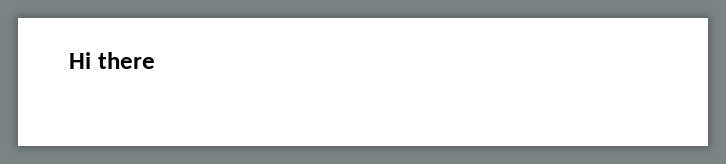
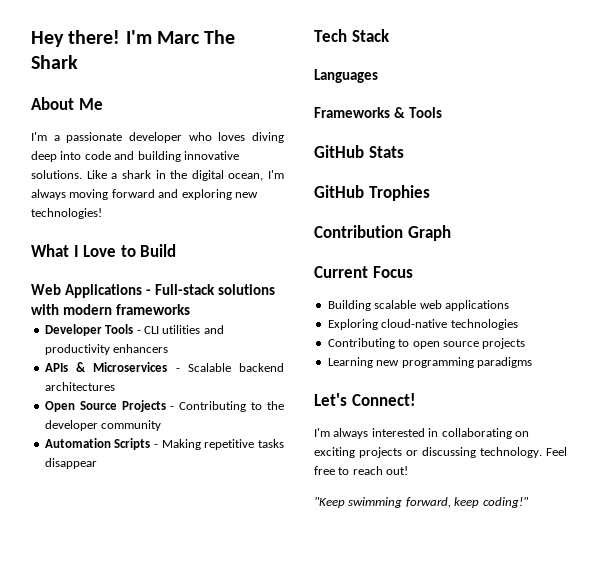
[69,52,155,69] Hi there -> [31,30,236,47] [31,55,78,69] [31,97,103,110] [31,132,284,143] [31,151,239,162] [31,170,284,181] [31,189,258,200] [31,208,102,219] [31,244,177,257] [31,284,275,298] [31,304,190,315] [44,324,224,336] [44,344,169,355] [44,362,284,372] [44,382,115,391] [44,400,284,412] [44,420,162,431] [44,438,284,450] [44,458,97,469] [314,29,390,42] [314,69,378,83] [314,107,442,118] [314,145,404,158] [314,185,430,201] [314,225,451,241] [314,266,413,278] [327,300,509,311] [327,319,518,330] [327,338,526,349] [327,357,532,368] [314,393,416,406] [314,428,529,439] [314,447,567,458] [314,466,409,475] [314,497,529,508] Hey there! I'm Marc The Shark // About Me // I'm a passionate developer who loves diving deep into code and building innovative solutions. Like a shark in the digital ocean, I'm always moving forward and exploring new technologies! // What I Love to Build // Web Applications - Full-stack solutions with modern frameworks // Developer Tools - CLI utilities and productivity enhancers // APIs & Microservices - Scalable backend architectures // Open Source Projects - Contributing to the developer community // Automation Scripts - Making repetitive tasks disappear // Tech Stack // Languages // Frameworks & Tools // GitHub Stats // GitHub Trophies // Contribution Graph // Current Focus // Building scalable web applications // Exploring cloud-native technologies // Contributing to open source projects // Learning new programming paradigms // Let's Connect! // I'm always interested in collaborating on exciting projects or discussing technology. Feel free to reach out! // "Keep swimming forward, keep coding!"

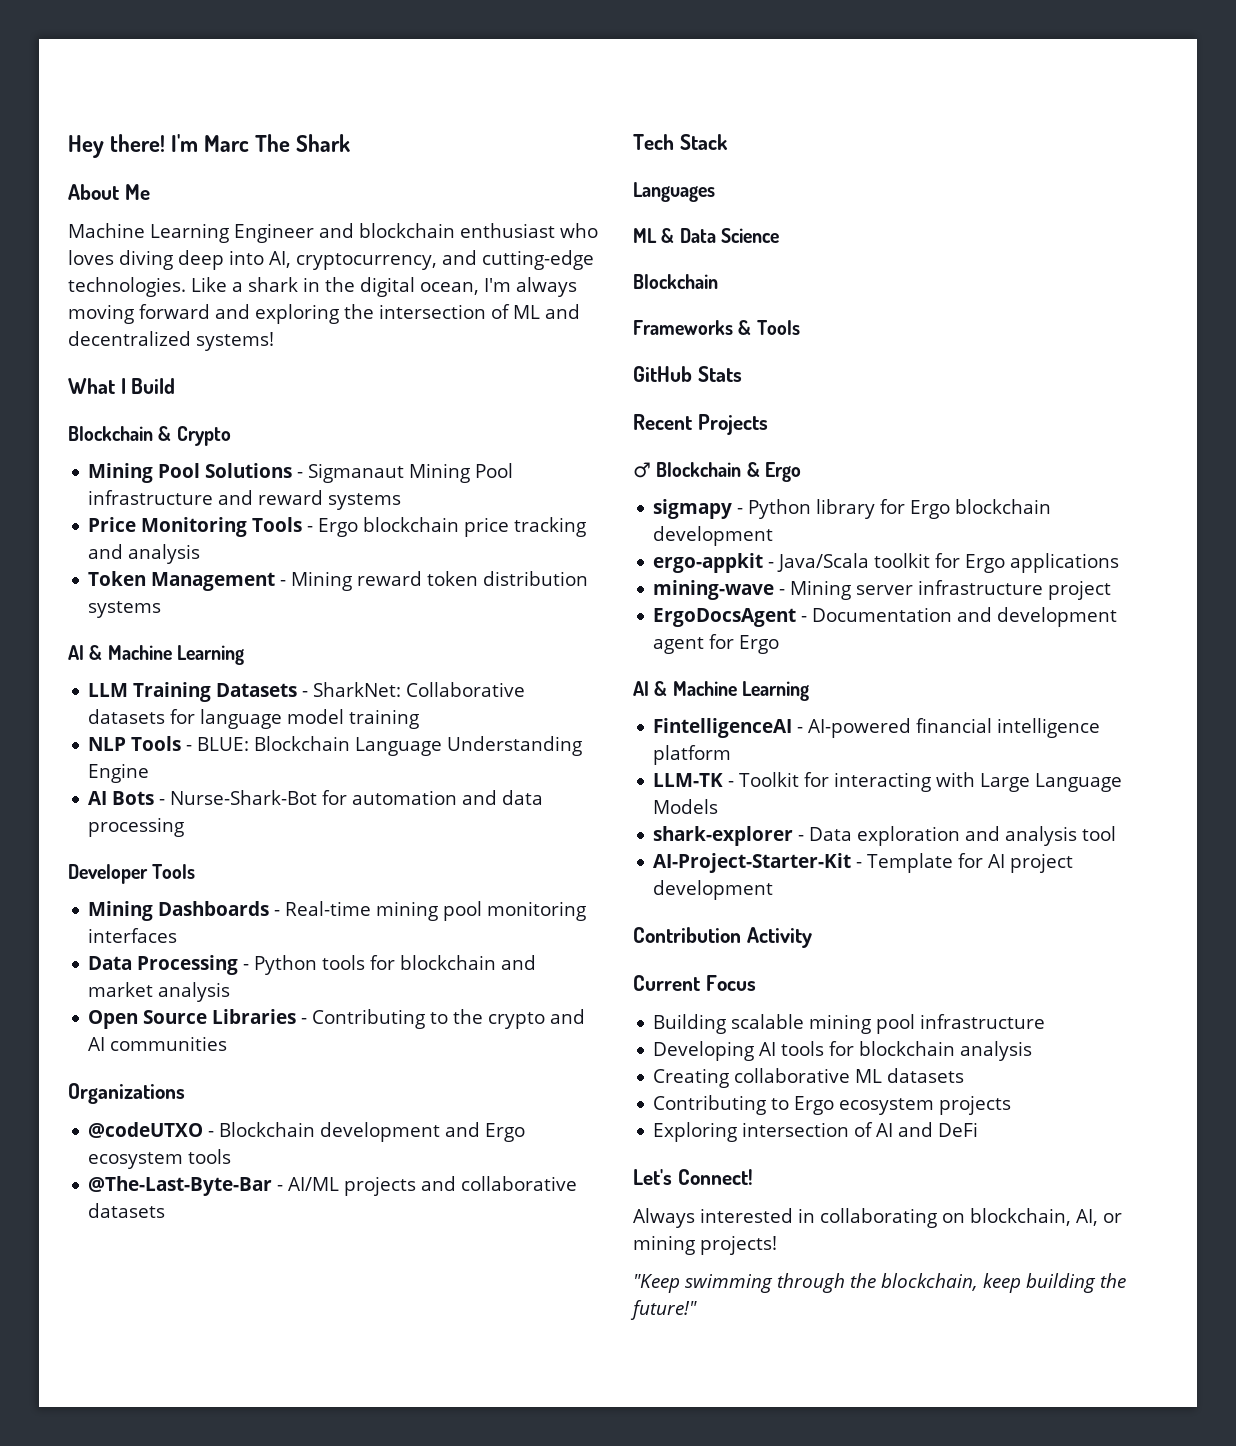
[31,132,182,143] I'm a passionate developer -> [68,223,555,243] Machine Learning Engineer and blockchain enthusiast
[84,151,239,162] [31,170,82,179] code and building innovative solutions. -> [269,250,594,270] [68,277,186,297] AI, cryptocurrency, and cutting-edge technologies.
[234,192,258,198] [31,208,102,219] new technologies! -> [344,304,580,319] [68,331,274,351] the intersection of ML and decentralized systems!
[83,245,136,257] Love to -> (126, 386) none
[31,284,275,298] [31,304,190,315] [44,324,224,336] [44,344,169,355] [44,362,284,372] [44,382,115,391] Web Applications - Full-stack solutions with modern frameworks // Developer Tools - CLI utilities and productivity enhancers // APIs & Microservices - Scalable backend architectures -> [68,426,231,446] [88,463,514,483] [88,490,402,510] [88,517,587,537] [88,544,201,564] [88,571,589,591] [88,601,162,618] [68,645,244,665] [88,682,526,702] [88,709,420,729] [88,736,583,756] [88,763,150,783] [88,790,544,805] [88,817,185,837] [68,864,196,884] [88,901,587,921] [88,928,178,943] [88,955,537,975] [88,982,231,1002] Blockchain & Crypto // Mining Pool Solutions - Sigmanaut Mining Pool infrastructure and reward systems // Price Monitoring Tools - Ergo blockchain price tracking and analysis // Token Management - Mining reward token distribution systems // AI & Machine Learning // LLM Training Datasets - SharkNet: Collaborative datasets for language model training // NLP Tools - BLUE: Blockchain Language Understanding Engine // AI Bots - Nurse-Shark-Bot for automation and data processing // Developer Tools // Mining Dashboards - Real-time mining pool monitoring interfaces // Data Processing - Python tools for blockchain and market analysis
[121,400,166,412] Projects -> [212,1009,297,1024] Libraries
[44,420,162,431] [44,438,284,450] [44,458,97,469] [314,29,390,42] [314,69,378,83] developer community // Automation Scripts - Making repetitive tasks disappear // Tech Stack // Languages -> [488,1009,586,1029] [88,1036,228,1051] [68,1083,185,1104] [88,1122,526,1142] [88,1149,232,1169] [88,1176,578,1196] [88,1203,166,1218] [633,134,728,150] [633,182,715,202] [633,228,779,243] [633,274,718,289] crypto and AI communities // Organizations // @codeUTXO - Blockchain development and Ergo ecosystem tools // @The-Last-Byte-Bar - AI/ML projects and collaborative datasets // Tech Stack // Languages // ML & Data Science // Blockchain
[314,185,430,201] GitHub Trophies -> [633,414,768,435] [633,462,801,482] [653,499,1052,519] [653,526,774,546] [653,553,1120,573] [653,580,1112,600] [653,607,1118,627] [653,634,780,654] [633,681,809,701] [653,718,1101,738] [653,745,732,765] [653,772,1123,792] [653,799,719,814] [653,826,1117,846] [653,853,1074,873] [653,880,774,900] Recent Projects // ♂ Blockchain & Ergo // sigmapy - Python library for Ergo blockchain development // ergo-appkit - Java/Scala toolkit for Ergo applications // mining-wave - Mining server infrastructure project // ErgoDocsAgent - Documentation and development agent for Ergo // AI & Machine Learning // FintelligenceAI - AI-powered financial intelligence platform // LLM-TK - Toolkit for interacting with Large Language Models // shark-explorer - Data exploration and analysis tool // AI-Project-Starter-Kit - Template for AI project development
[407,225,451,241] Graph -> [746,927,812,948] Activity
[419,300,509,311] [327,319,518,330] [327,338,479,349] web applications // Exploring cloud-native technologies // Contributing to open source -> [809,1014,1046,1034] [653,1041,1033,1061] [653,1068,965,1088] [653,1095,935,1115] mining pool infrastructure // Developing AI tools for blockchain analysis // Creating collaborative ML datasets // Contributing to Ergo ecosystem
[327,357,532,368] Learning new programming paradigms -> [653,1122,979,1142] Exploring intersection of AI and DeFi
[314,428,369,439] I'm always -> [633,1208,695,1228] Always
[314,447,567,458] [314,466,409,475] [314,497,529,508] exciting projects or discussing technology. Feel free to reach out! // "Keep swimming forward, keep coding!" -> [970,1208,1122,1226] [633,1235,777,1255] [633,1273,1126,1293] [630,1300,697,1320] blockchain, AI, or mining projects! // "Keep swimming through the blockchain, keep building the future!"

